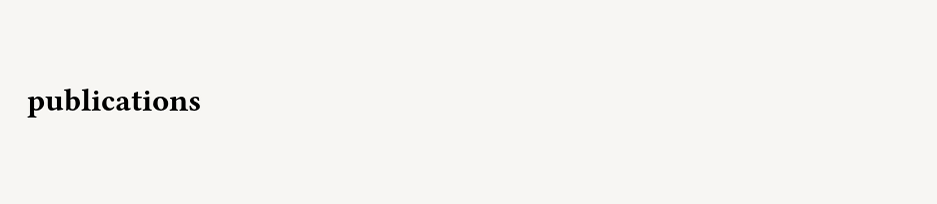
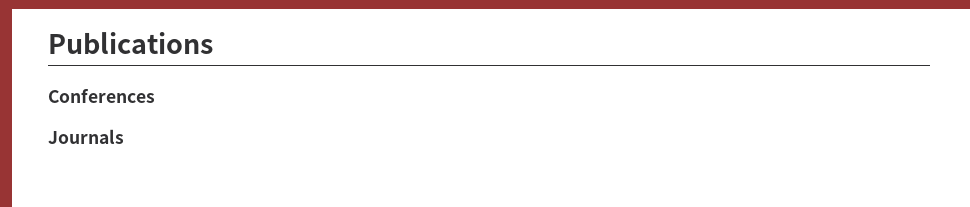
[26,88,202,118] publications -> [48,32,213,54] [48,88,155,103] [48,129,124,144] Publications // Conferences // Journals

